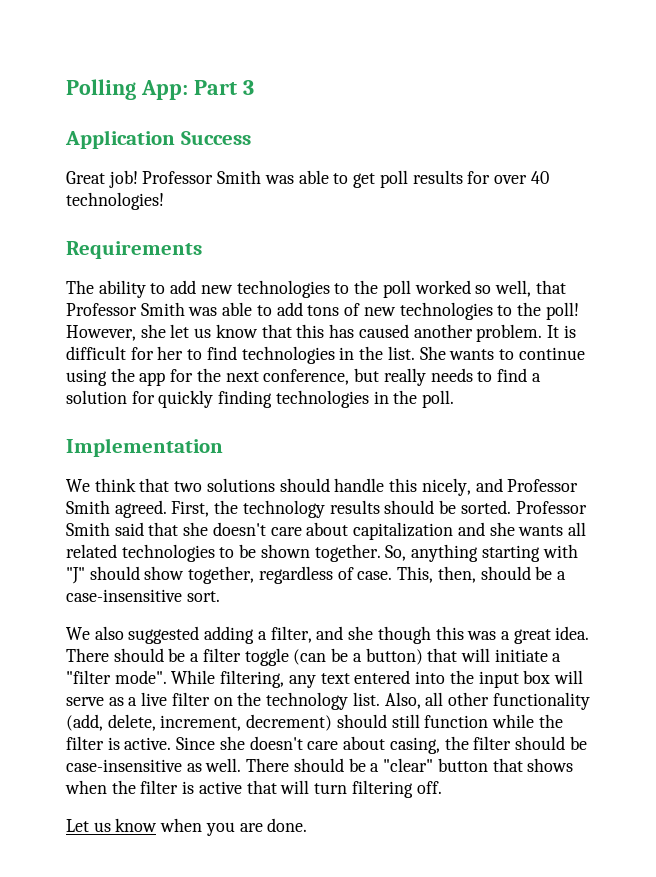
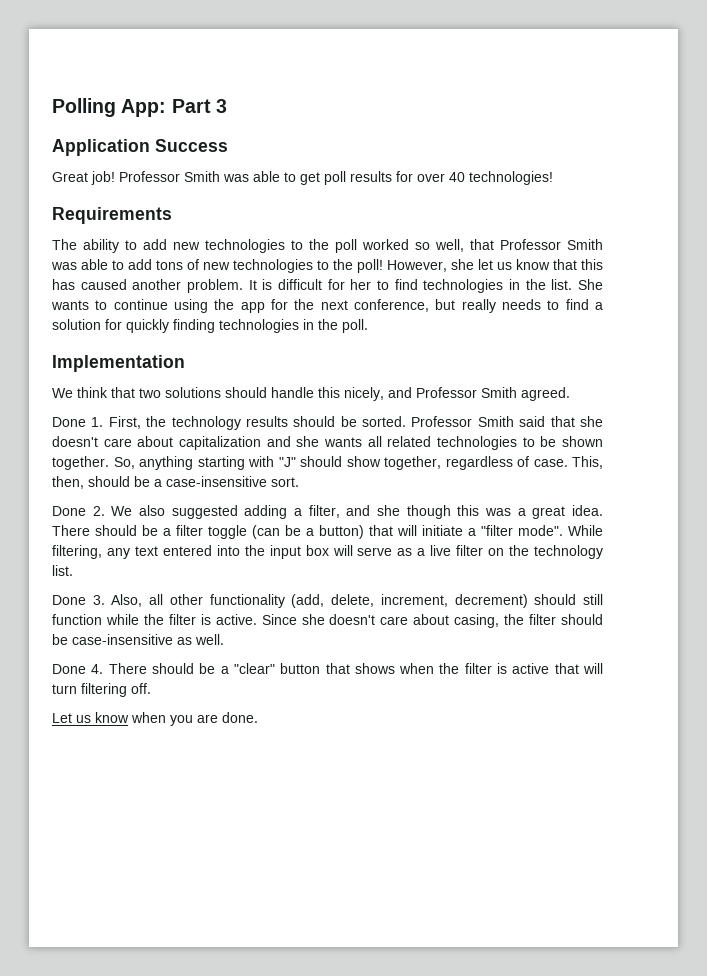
(167, 509) none -> [52,417,104,427] // Done 1.
(220, 596) none -> [52,506,105,516] Done 2.
(380, 699) none -> [52,595,105,605] // Done 3.
(242, 765) none -> [52,664,104,674] // Done 4.

